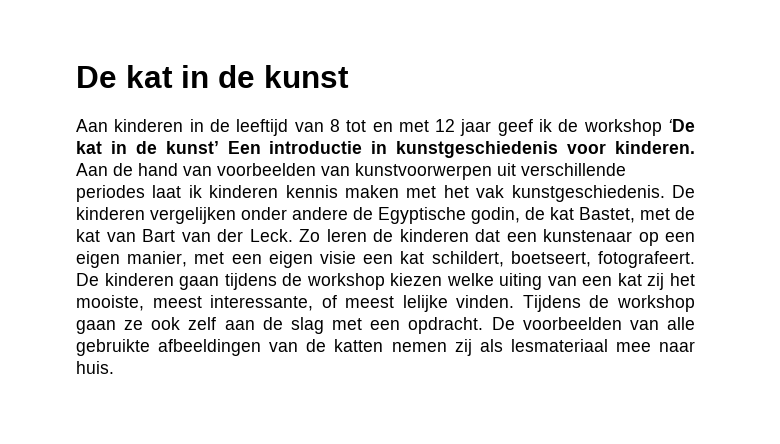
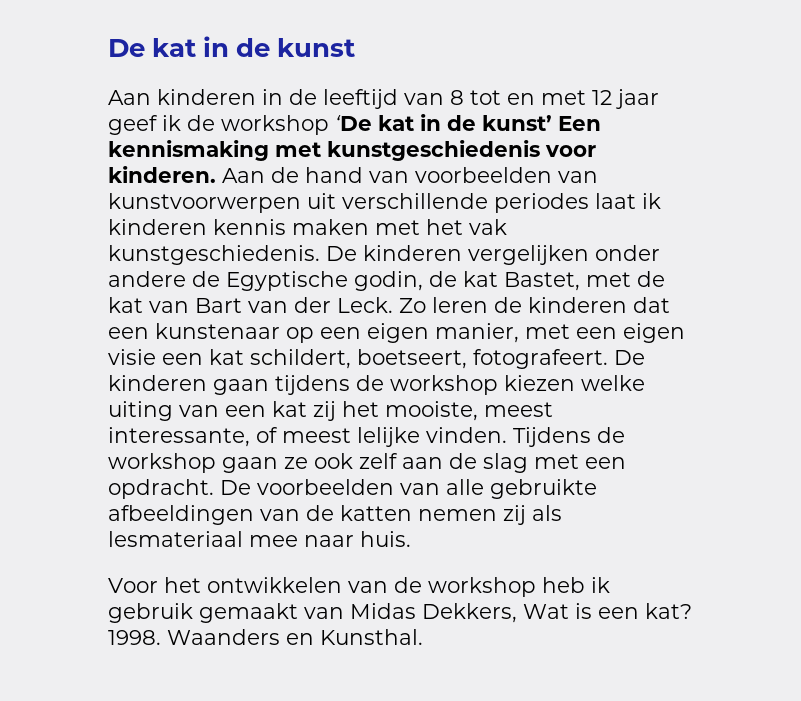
[269,141,388,154] introductie in -> [108,140,321,161] kennismaking met
(114, 367) none -> [108,577,610,597] [108,603,692,623] [108,629,423,645] // Voor het ontwikkelen van de workshop heb ik gebruik gemaakt van Midas Dekkers, Wat is een kat? 1998. Waanders en Kunsthal.

